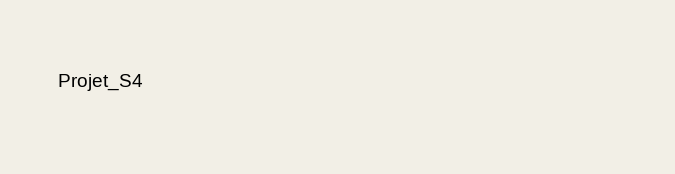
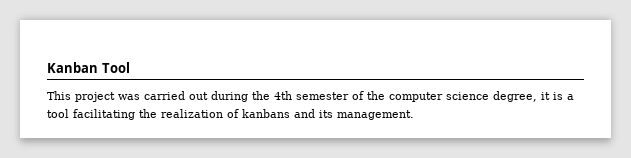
[58,74,143,91] Projet_S4 -> [47,62,130,73] [47,91,574,102] [47,109,414,120] Kanban Tool // This project was carried out during the 4th semester of the computer science degree, it is a tool facilitating the realization of kanbans and its management.

